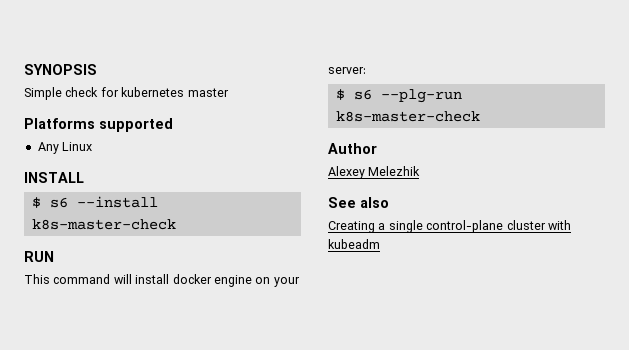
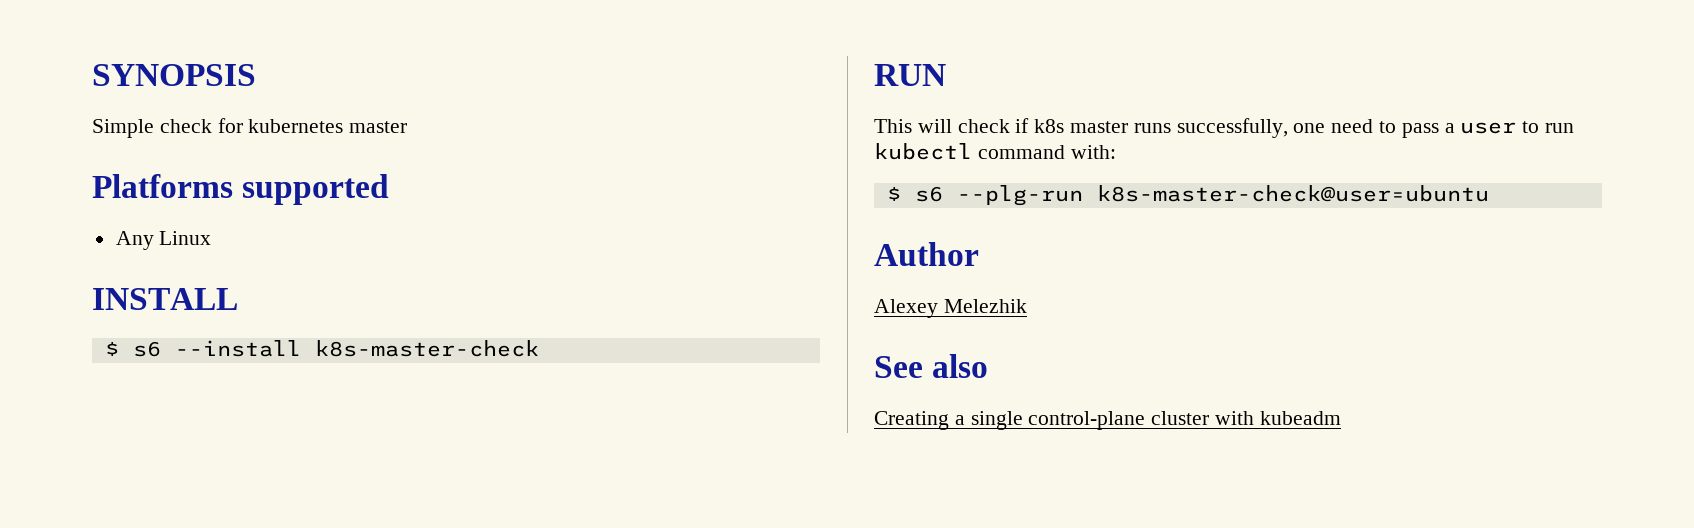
[53,274,300,287] [328,67,366,74] command will install docker engine on your server: -> [917,118,1575,138] [874,143,1116,160] will check if k8s master runs successfully, one need to pass a user to run kubectl command with:
[335,111,480,122] k8s-master-check -> [1096,185,1489,202] k8s-master-check@user=ubuntu

